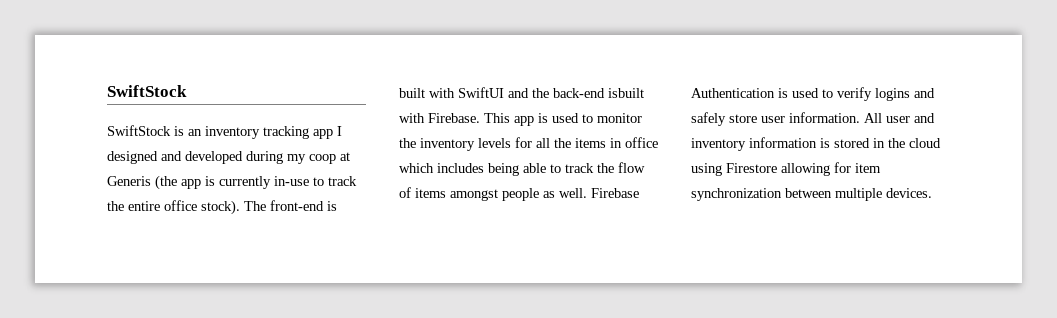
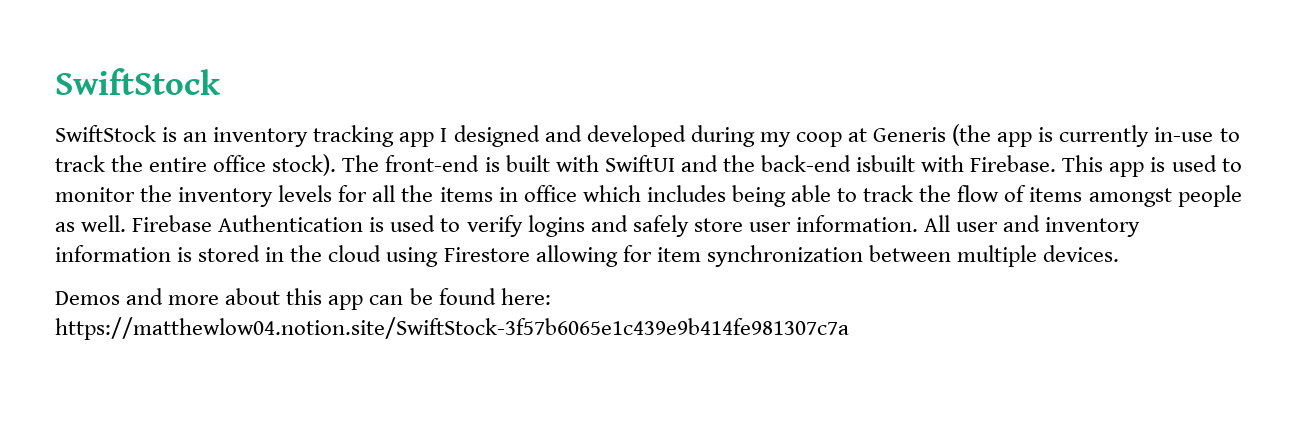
(932, 193) none -> [55,288,551,310] [55,317,849,340] // Demos and more about this app can be found here: https://matthewlow04.notion.site/SwiftStock-3f57b6065e1c439e9b414fe981307c7a

